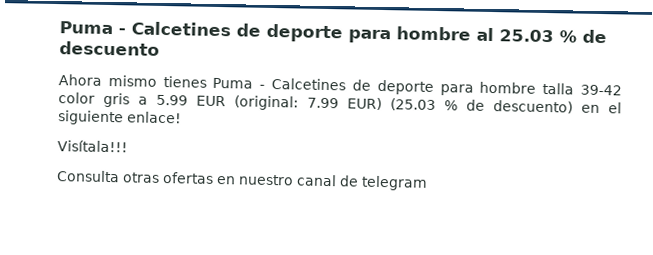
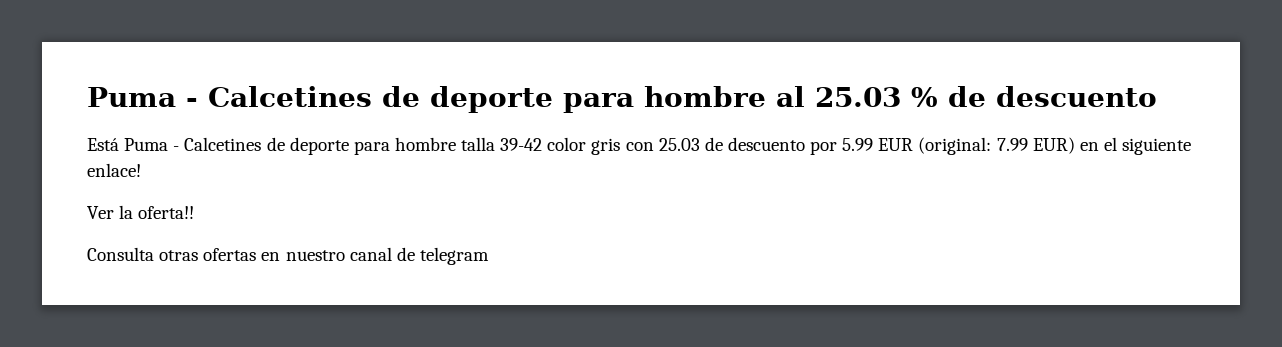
[58,74,207,88] Ahora mismo tienes -> [87,138,119,151] Está
[138,96,148,105] a -> [625,137,838,155] con 25.03 de descuento por
[390,98,573,114] (25.03 % de descuento) -> (1075, 145) none
[57,140,128,153] Visítala!!! -> [87,205,195,219] Ver la oferta!!

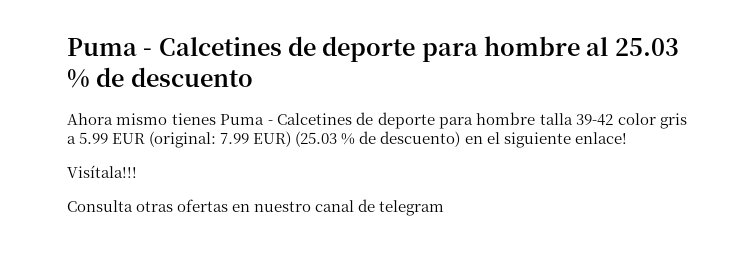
[87,138,119,151] Está -> [67,113,216,125] Ahora mismo tienes
[625,137,838,155] con 25.03 de descuento por -> [67,136,76,144] a
(1075, 145) none -> [295,131,461,147] (25.03 % de descuento)
[87,205,195,219] Ver la oferta!! -> [67,165,137,178] Visítala!!!

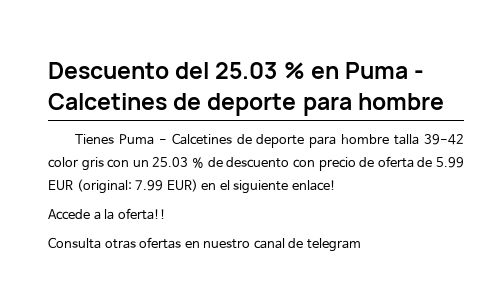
[67,36,679,62] [67,67,253,88] [67,113,216,125] Puma - Calcetines de deporte para hombre al 25.03 % de descuento // Ahora mismo tienes -> [48,62,425,79] [48,93,444,116] [75,134,115,144] Descuento del 25.03 % en Puma - Calcetines de deporte para hombre // Tienes
[67,136,76,144] a -> [107,156,433,171] con un 25.03 % de descuento con precio de oferta de
[295,131,461,147] (25.03 % de descuento) -> (198, 185) none
[67,165,137,178] Visítala!!! -> [48,208,166,220] Accede a la oferta!!

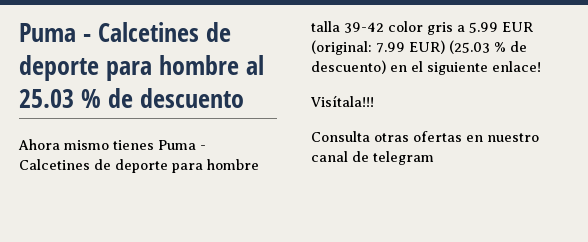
[48,62,425,79] [48,93,444,116] [75,134,115,144] Descuento del 25.03 % en Puma - Calcetines de deporte para hombre // Tienes -> [19,22,231,42] [19,55,264,81] [19,88,244,108] [18,139,154,150] Puma - Calcetines de deporte para hombre al 25.03 % de descuento // Ahora mismo tienes
[107,156,433,171] con un 25.03 % de descuento con precio de oferta de -> [457,25,465,32] a
(198, 185) none -> [449,40,527,54] [311,60,386,74] (25.03 % de descuento)
[48,208,166,220] Accede a la oferta!! -> [310,95,374,107] Visítala!!!

